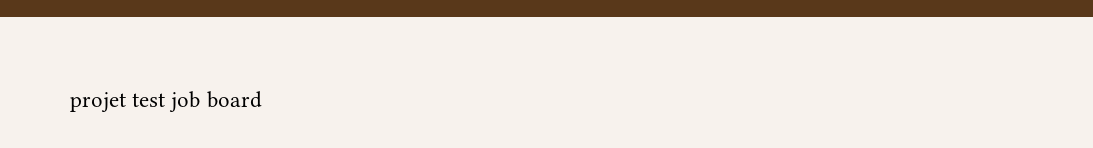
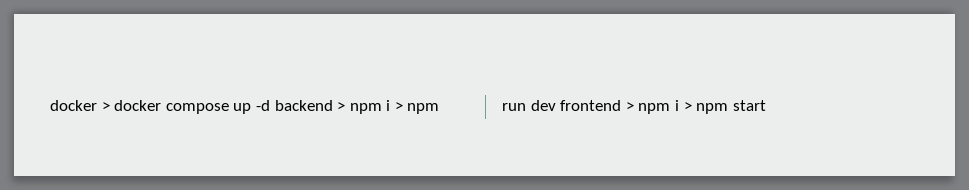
[70,91,262,113] projet test job board -> [50,100,766,114] docker > docker compose up -d backend > npm i > npm run dev frontend > npm i > npm start

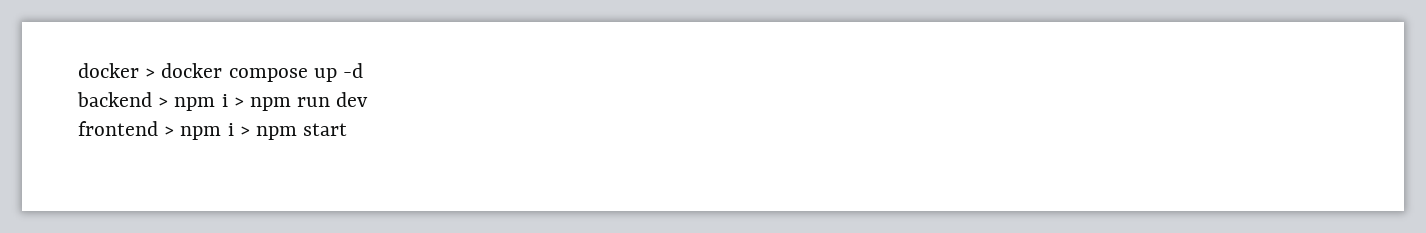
(270, 105) none -> (364, 70) //
(556, 105) none -> (369, 99) //

